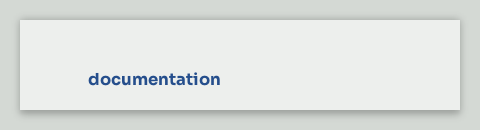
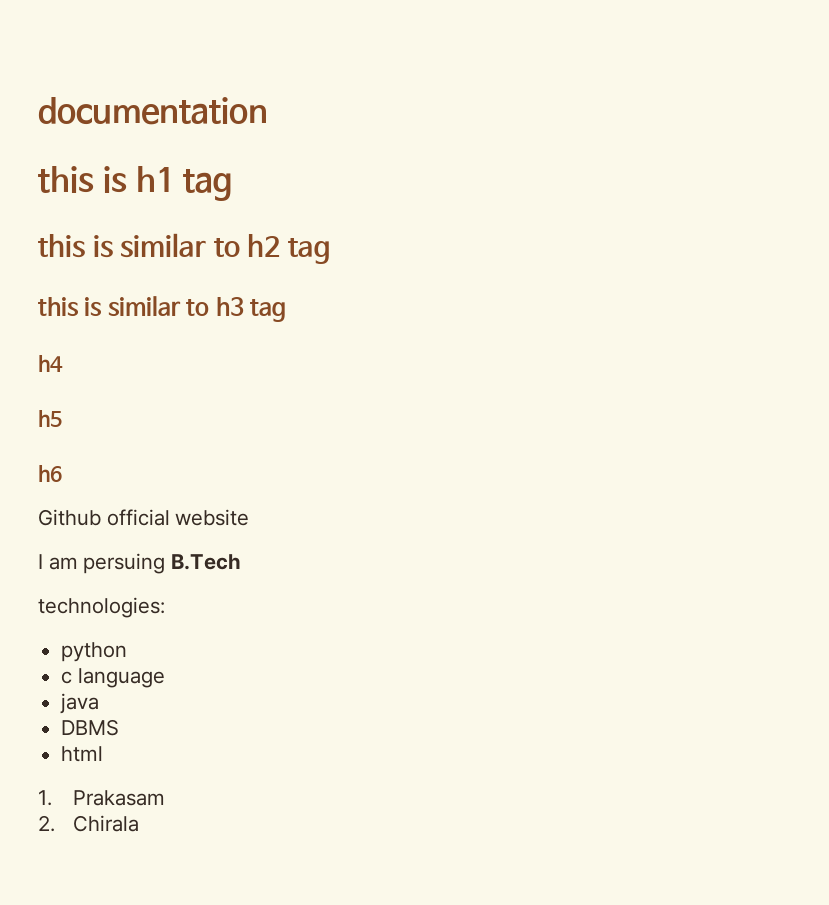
(221, 79) none -> [38,166,233,201] [38,233,330,264] [38,296,287,322] [38,355,63,372] [38,410,62,427] [38,465,62,482] [38,509,250,526] [38,553,242,574] [38,597,165,618] [61,642,128,662] [61,668,165,688] [60,693,100,714] [61,719,120,736] [61,746,104,762] [38,790,165,806] [38,815,139,832] // this is h1 tag // this is similar to h2 tag // this is similar to h3 tag // h4 // h5 // h6 // Github official website // I am persuing B.Tech // technologies: // python // c language // java // DBMS // html // 1. Prakasam // 2. Chirala

